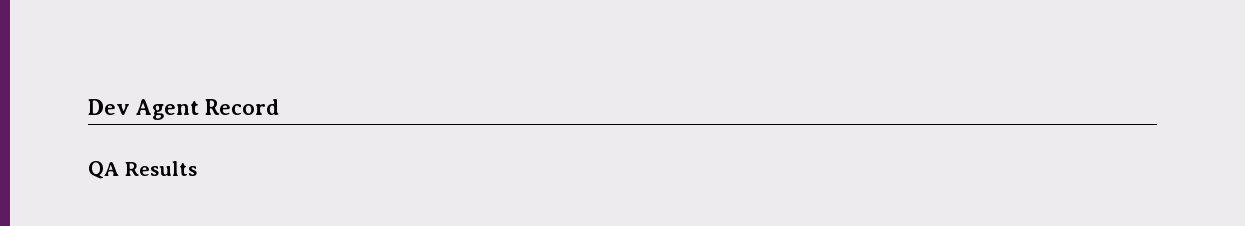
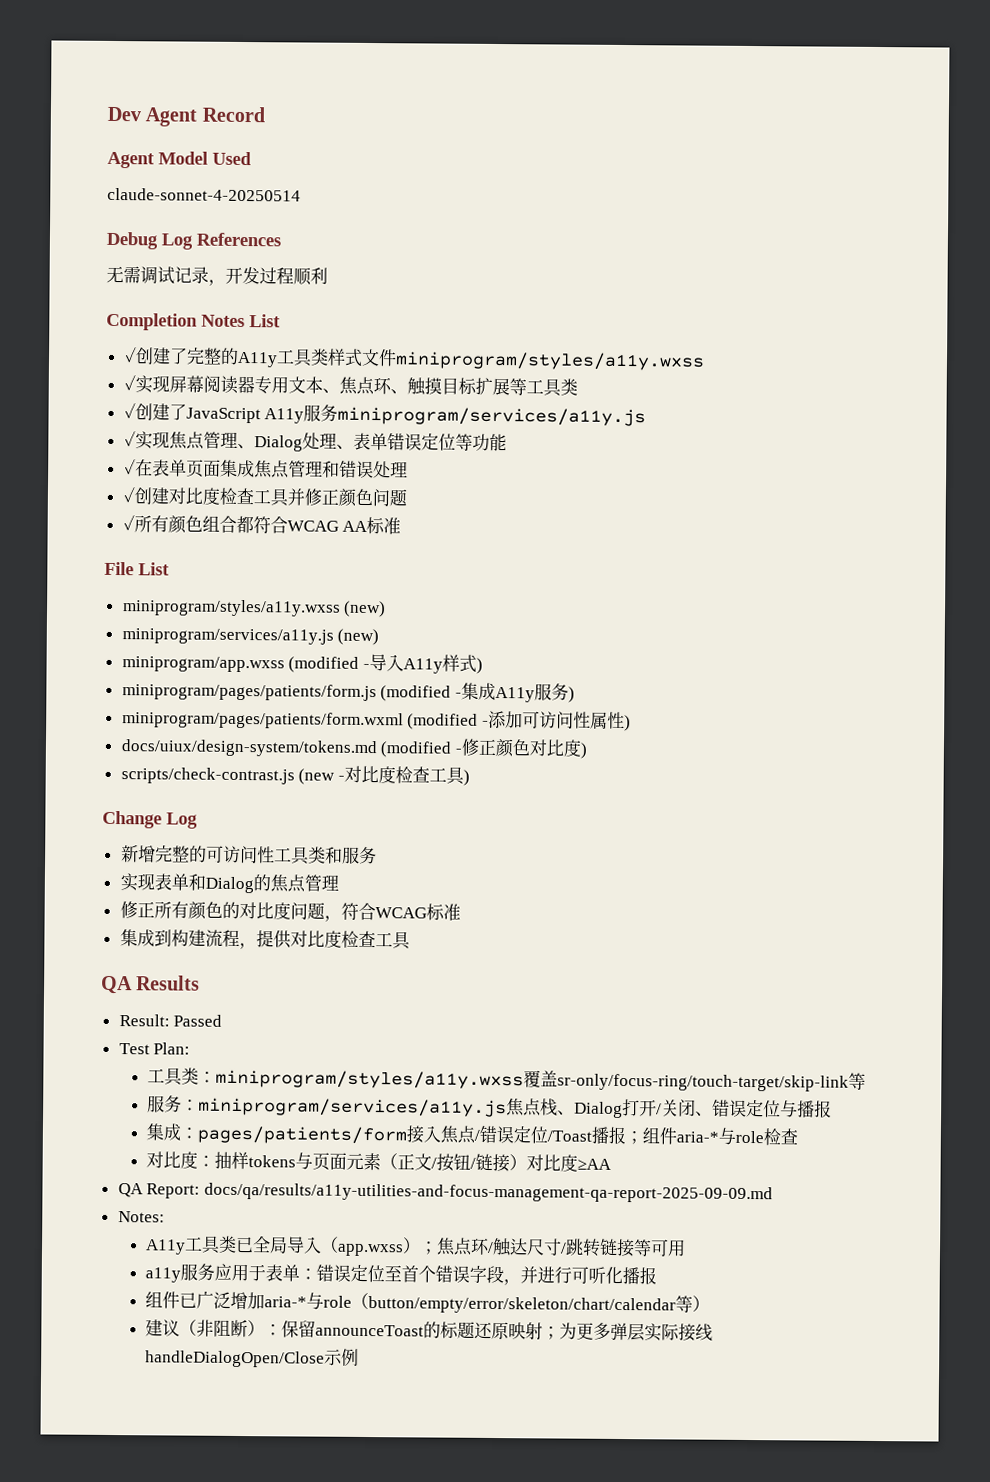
[88,161,197,179] QA Results -> [107,151,252,169] [107,187,301,202] [106,231,281,250] [106,265,328,286] [106,312,281,331] [123,347,705,371] [123,375,578,397] [123,403,647,427] [123,431,507,452] [123,459,408,479] [122,487,407,507] [122,515,402,535] [104,561,170,576] [121,599,387,618] [121,628,380,646] [121,654,483,674] [121,682,575,703] [121,710,631,732] [120,738,587,759] [120,765,470,786] [102,810,198,829] [120,845,377,865] [119,873,339,894] [119,901,461,922] [119,929,411,950] [101,975,201,995] [118,1014,223,1027] [118,1042,191,1055] [147,1067,867,1092] [147,1095,833,1119] [146,1123,799,1146] [146,1151,613,1173] [117,1182,773,1204] [117,1211,165,1223] [145,1235,687,1258] [145,1263,658,1286] [145,1290,711,1315] [145,1319,714,1342] [145,1348,360,1368] Agent Model Used // claude-sonnet-4-20250514 // Debug Log References // 无需调试记录，开发过程顺利 // Completion Notes List // ✓创建了完整的A11y工具类样式文件miniprogram/styles/a11y.wxss // ✓实现屏幕阅读器专用文本、焦点环、触摸目标扩展等工具类 // ✓创建了JavaScript A11y服务miniprogram/services/a11y.js // ✓实现焦点管理、Dialog处理、表单错误定位等功能 // ✓在表单页面集成焦点管理和错误处理 // ✓创建对比度检查工具并修正颜色问题 // ✓所有颜色组合都符合WCAG AA标准 // File List // miniprogram/styles/a11y.wxss (new) // miniprogram/services/a11y.js (new) // miniprogram/app.wxss (modified -导入A11y样式) // miniprogram/pages/patients/form.js (modified -集成A11y服务) // miniprogram/pages/patients/form.wxml (modified -添加可访问性属性) // docs/uiux/design-system/tokens.md (modified -修正颜色对比度) // scripts/check-contrast.js (new -对比度检查工具) // Change Log // 新增完整的可访问性工具类和服务 // 实现表单和Dialog的焦点管理 // 修正所有颜色的对比度问题，符合WCAG标准 // 集成到构建流程，提供对比度检查工具 // QA Results // Result: Passed // Test Plan: // 工具类：miniprogram/styles/a11y.wxss覆盖sr-only/focus-ring/touch-target/skip-link等 // 服务：miniprogram/services/a11y.js焦点栈、Dialog打开/关闭、错误定位与播报 // 集成：pages/patients/form接入焦点/错误定位/Toast播报；组件aria-*与role检查 // 对比度：抽样tokens与页面元素（正文/按钮/链接）对比度≥AA // QA Report: docs/qa/results/a11y-utilities-and-focus-management-qa-report-2025-09-09.md // Notes: // A11y工具类已全局导入（app.wxss）；焦点环/触达尺寸/跳转链接等可用 // a11y服务应用于表单：错误定位至首个错误字段，并进行可听化播报 // 组件已广泛增加aria-*与role（button/empty/error/skeleton/chart/calendar等） // 建议（非阻断）：保留announceToast的标题还原映射；为更多弹层实际接线handleDialogOpen/Close示例

